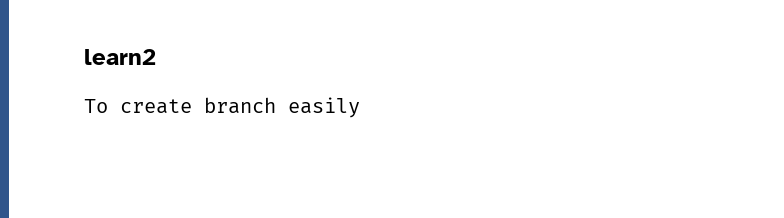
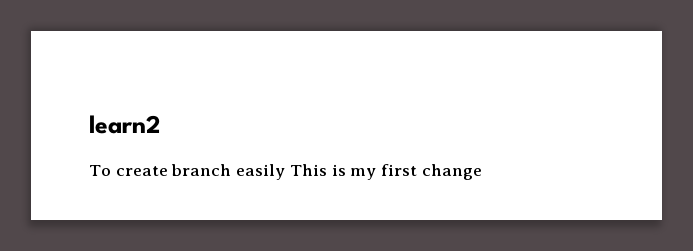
(360, 107) none -> [289,164,482,180] This is my first change

